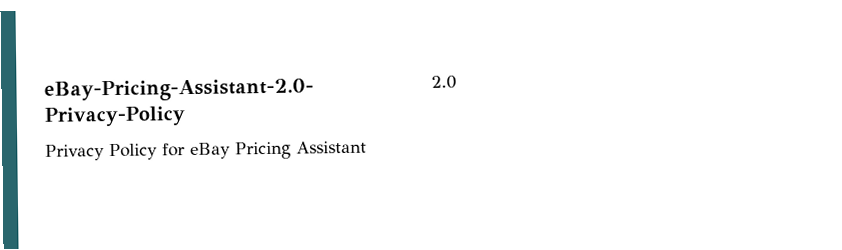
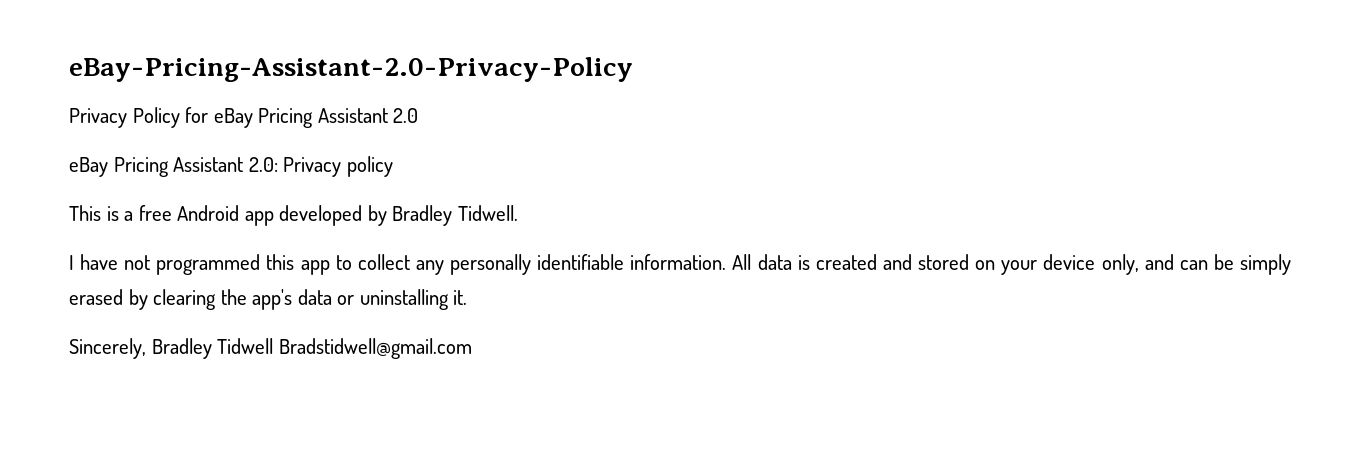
(457, 82) none -> [69,156,393,177] [69,205,518,226] [69,254,1291,275] [69,289,468,310] [69,338,472,359] // eBay Pricing Assistant 2.0: Privacy policy // This is a free Android app developed by Bradley Tidwell. // I have not programmed this app to collect any personally identifiable information. All data is created and stored on your device only, and can be simply erased by clearing the app's data or uninstalling it. // Sincerely, Bradley Tidwell Bradstidwell@gmail.com

